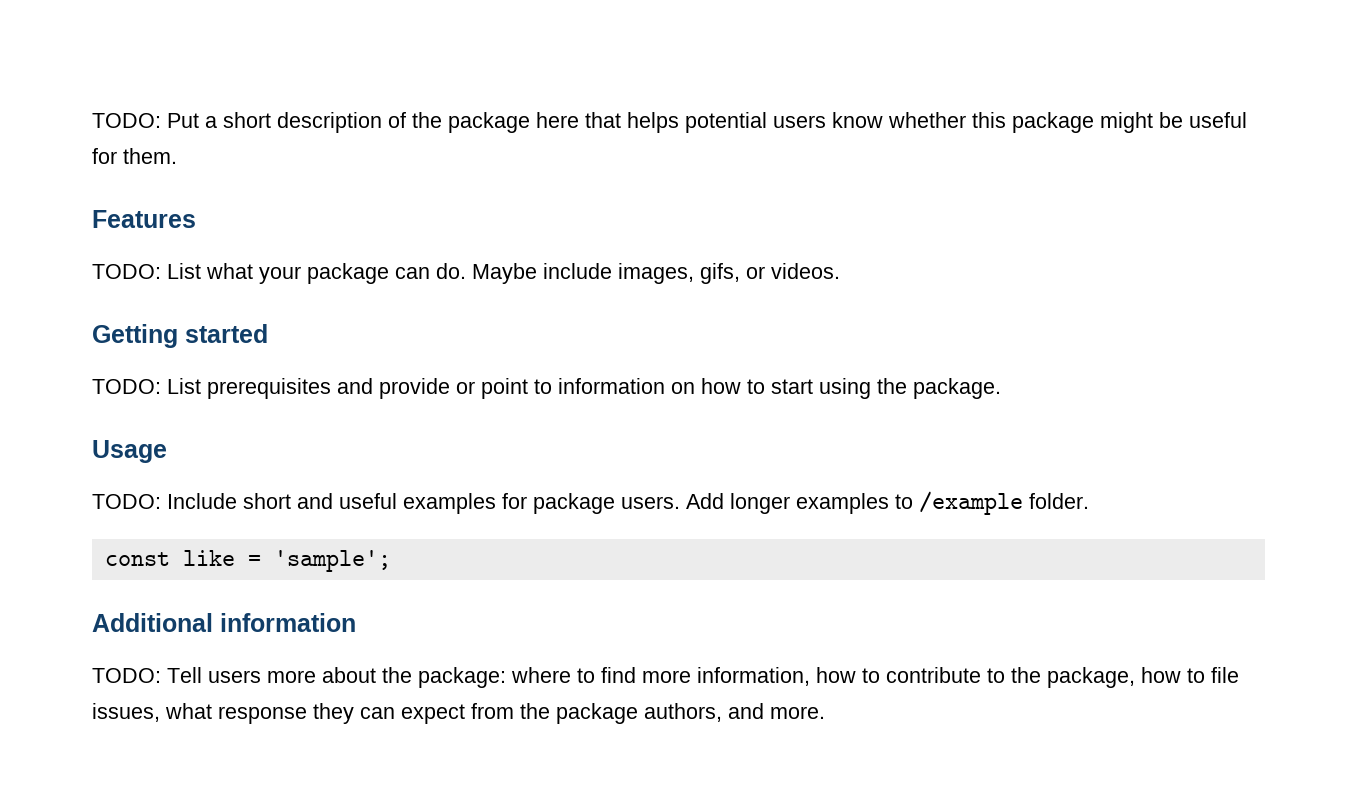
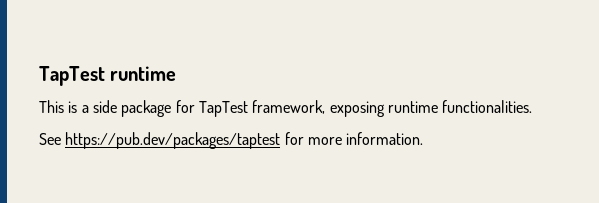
[92,112,1247,133] [92,148,177,164] [92,210,196,228] [92,263,840,284] [92,324,268,348] [92,378,1001,399] [92,440,167,463] [92,491,1089,515] [104,550,391,572] [92,613,356,632] [92,667,1239,688] [92,703,825,724] TODO: Put a short description of the package here that helps potential users know whether this package might be useful for them. // Features // TODO: List what your package can do. Maybe include images, gifs, or videos. // Getting started // TODO: List prerequisites and provide or point to information on how to start using the package. // Usage // TODO: Include short and useful examples for package users. Add longer examples to /example folder. // const like = 'sample'; // Additional information // TODO: Tell users more about the package: where to find more information, how to contribute to the package, how to file issues, what response they can expect from the package authors, and more. -> [39,66,177,86] [39,100,533,117] [39,132,424,149] TapTest runtime // This is a side package for TapTest framework, exposing runtime functionalities. // See https://pub.dev/packages/taptest for more information.

